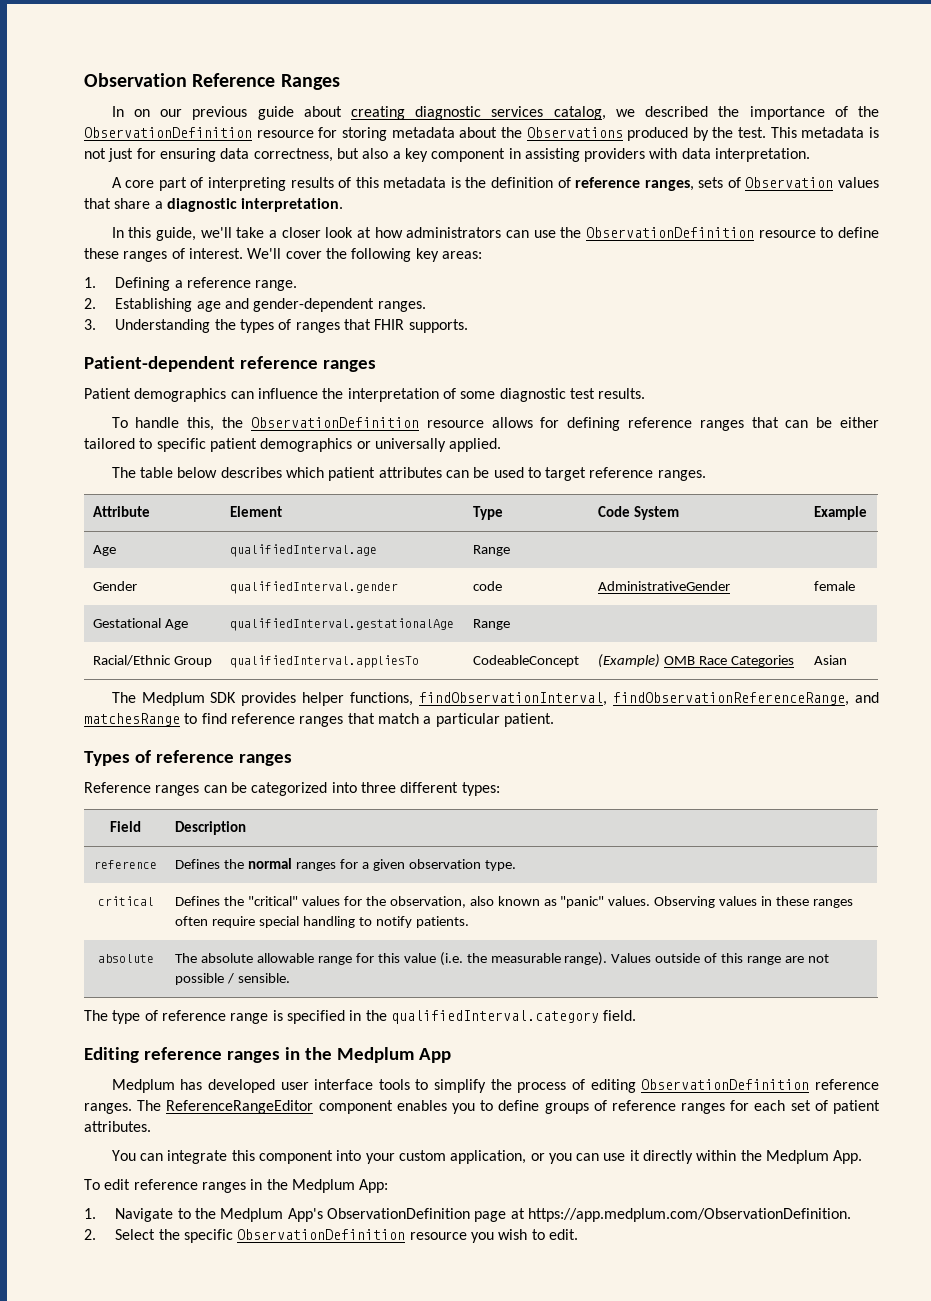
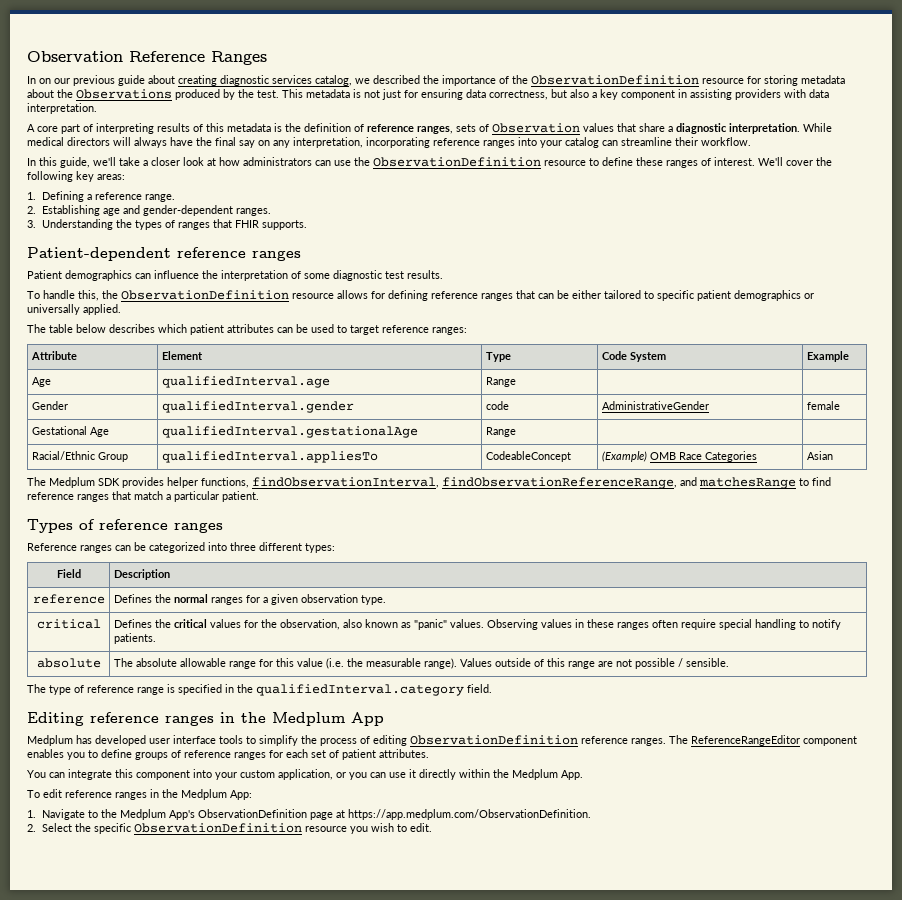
(344, 205) none -> [803,123,832,132] [27,137,751,148] While medical directors will always have the final say on any interpretation, incorporating reference ranges into your catalog can streamline their workflow.
[657,470,706,481] ranges. -> [432,327,467,335] ranges:
[248,896,299,906] "critical" -> [173,619,207,628] critical

